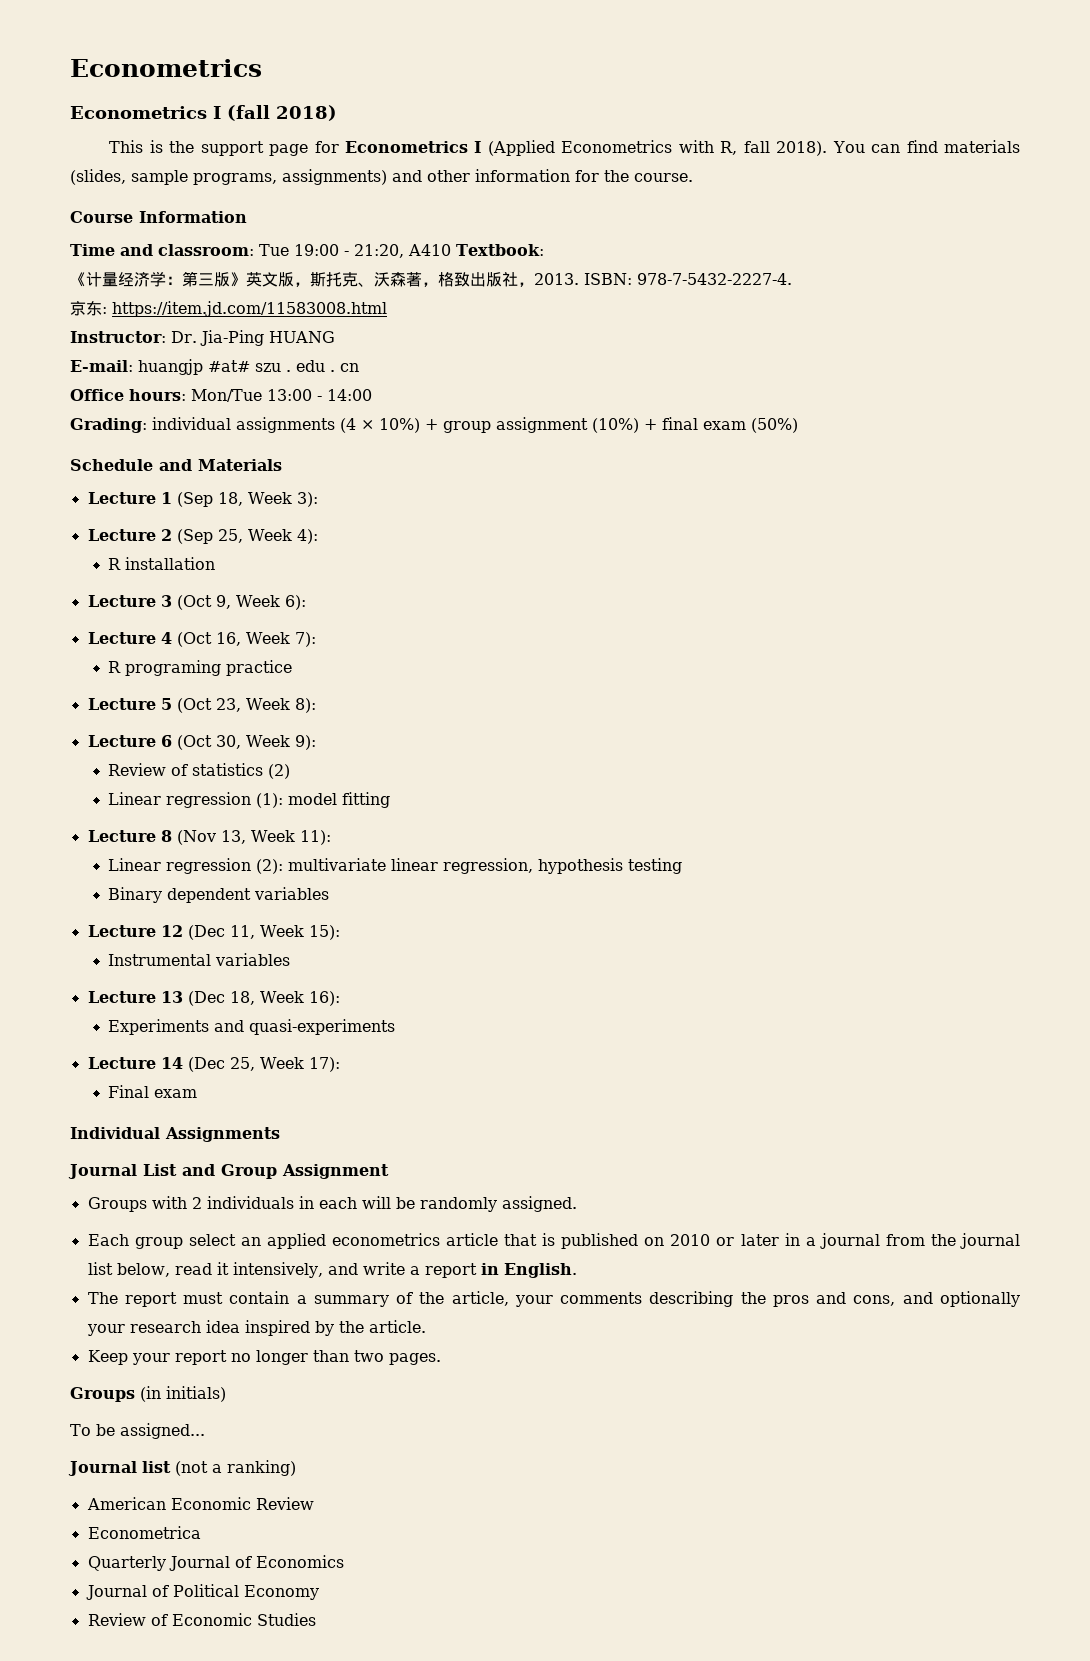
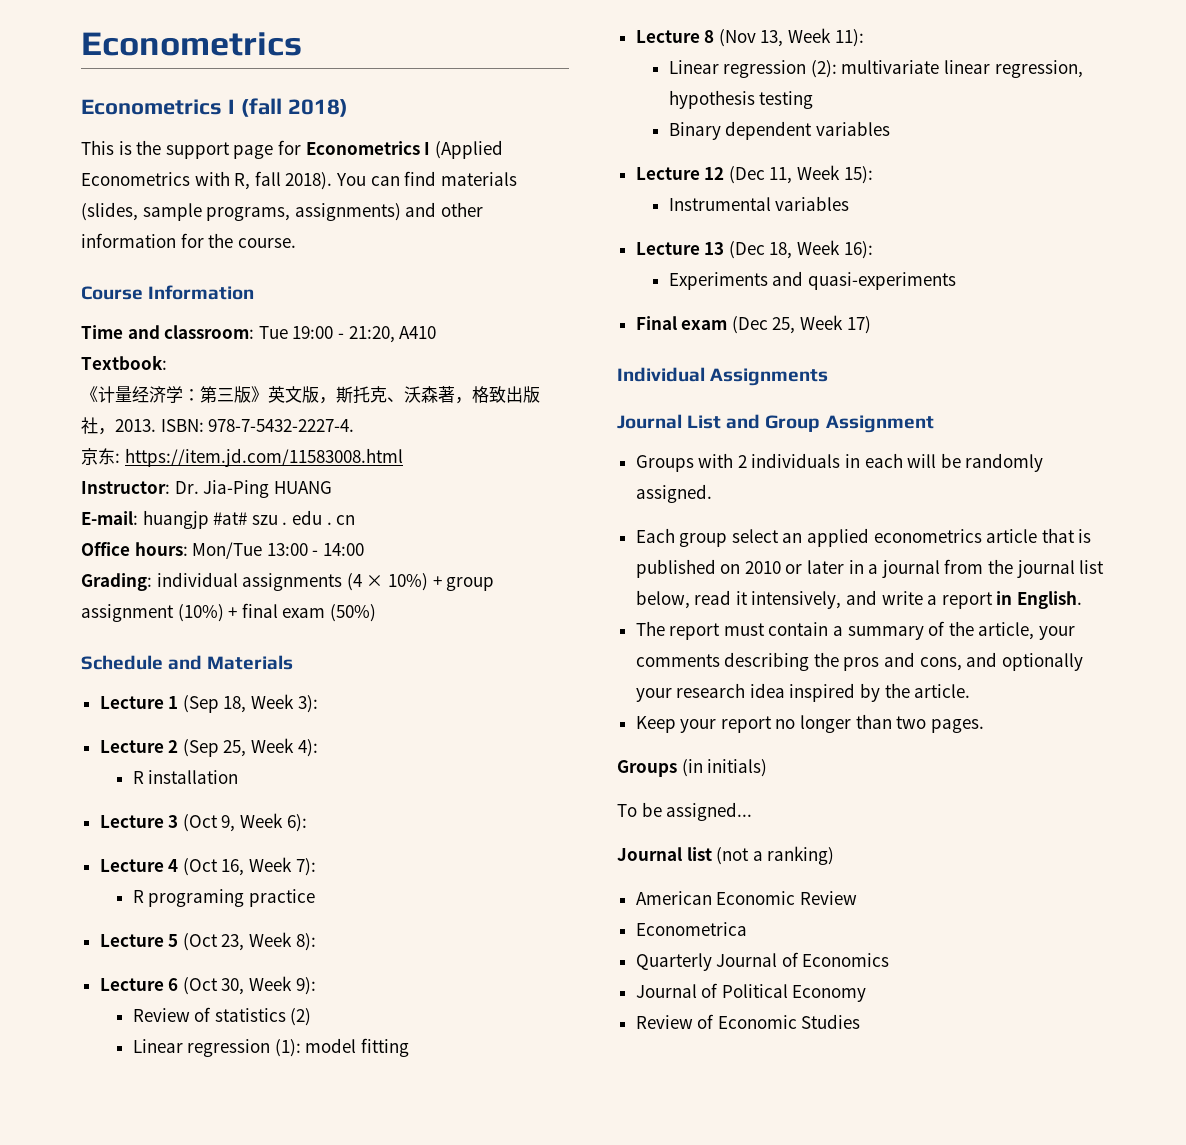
(451, 250) none -> (437, 332) //
[87,1057,183,1069] Lecture 14 -> [635,316,728,330] Final exam
[308,1057,340,1072] [108,1085,198,1098] 17): // Final exam -> [846,316,871,334] 17)

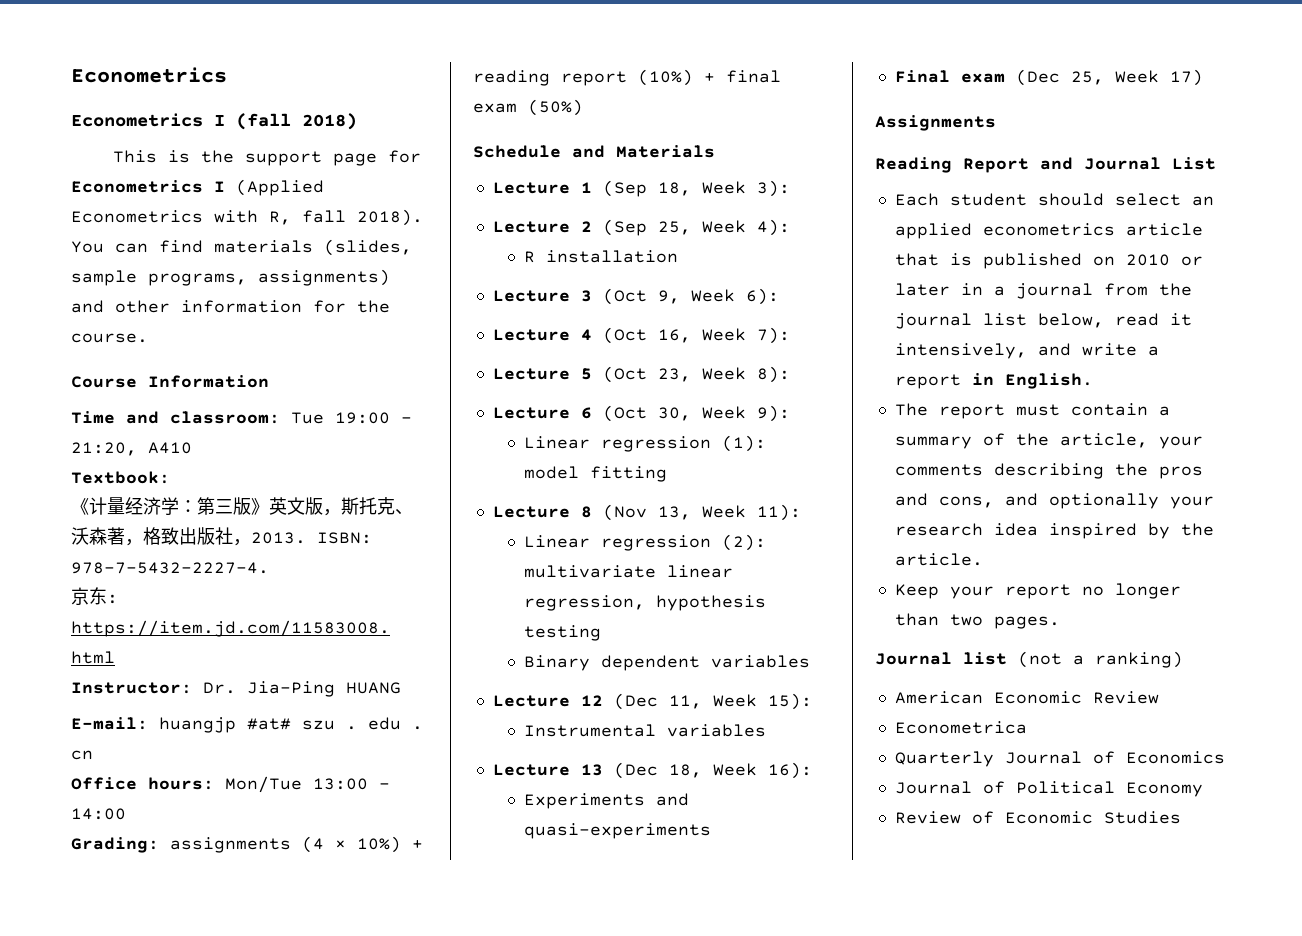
[156,572,238,587] individual -> (159, 845) none
[446,577,495,591] [81,604,174,622] group assignment -> [473,70,627,86] reading report
[132,889,315,907] // R programing practice -> (790, 335) none
[132,1007,312,1026] // Review of statistics (2) -> (790, 413) none
[617,367,705,382] Individual -> (1203, 77) none
(829, 377) none -> [875,157,1073,173] Reading Report and
[726,414,934,433] [635,453,1044,472] [635,484,712,503] and Group Assignment // Groups with 2 individuals in each will be randomly assigned. -> (1216, 163) none
[679,533,728,547] group -> [949,193,1104,206] student should
[617,759,768,777] [617,802,753,821] // Groups (in initials) // To be assigned... -> (1060, 622) none

